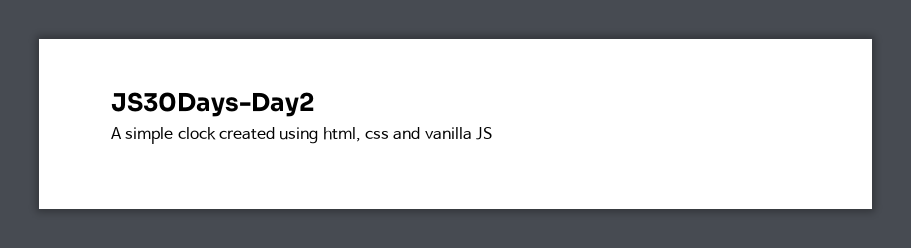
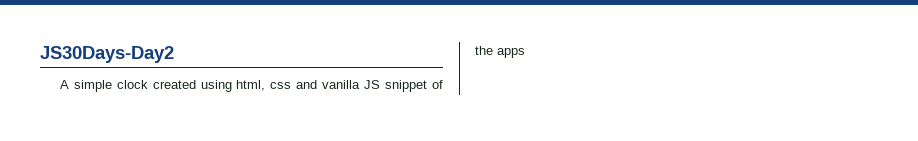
(492, 133) none -> [385,80,444,92] [475,46,525,58] snippet of the apps

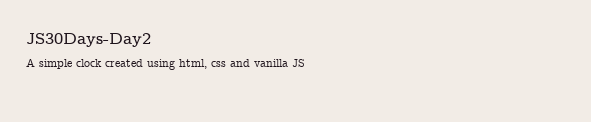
[385,80,444,92] [475,46,525,58] snippet of the apps -> (305, 63) none

